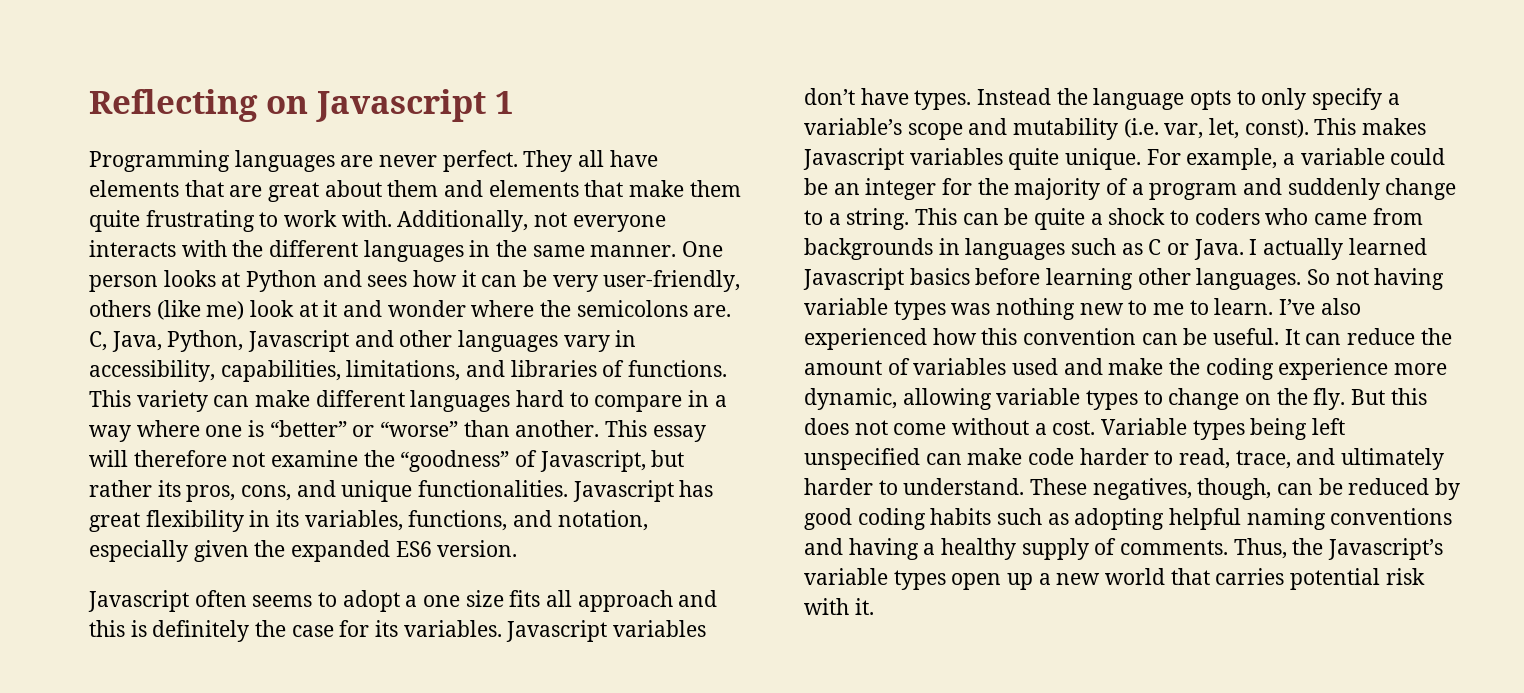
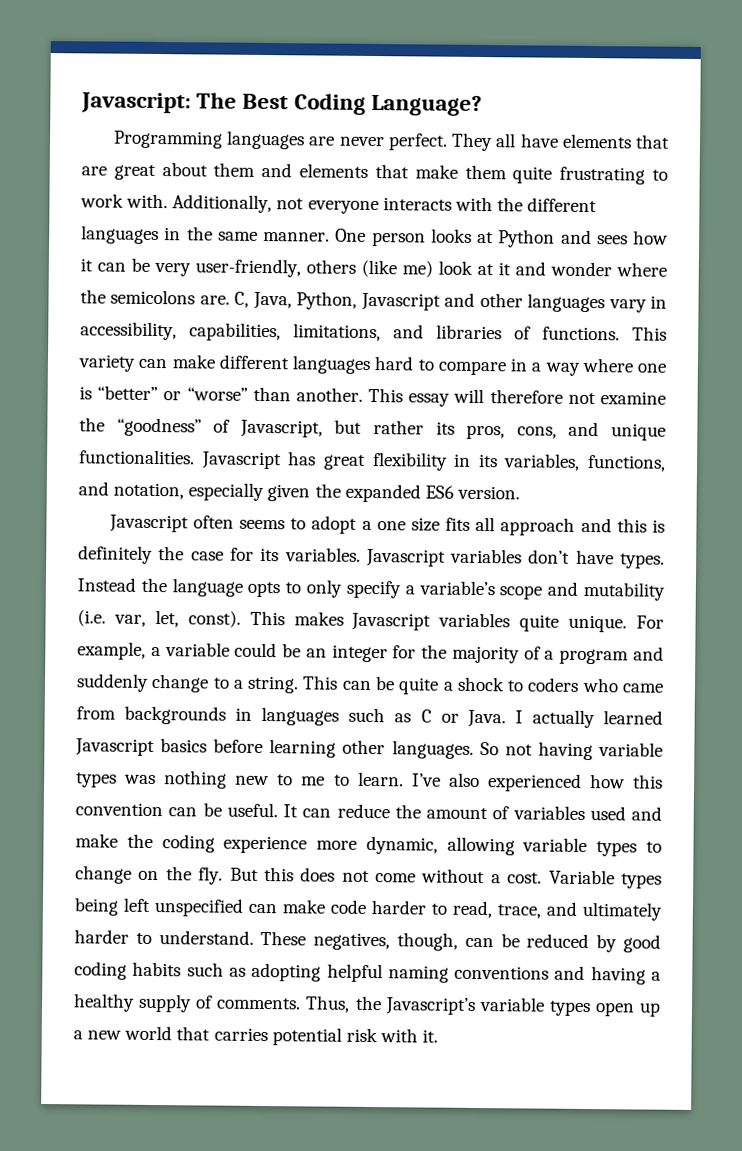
[89,89,513,122] Reflecting on Javascript 1 -> [81,92,482,117] Javascript: The Best Coding Language?

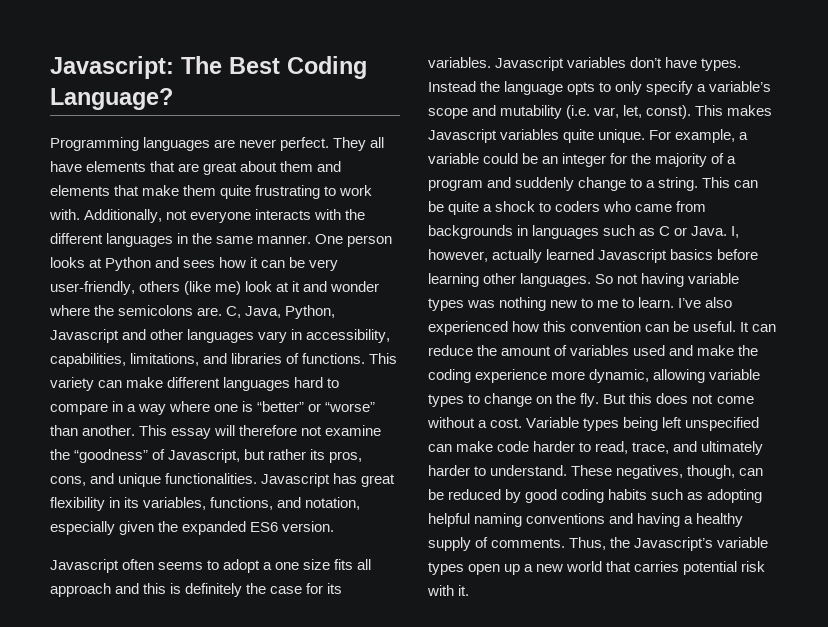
[514,710,523,724] I -> [731,226,740,238] [428,249,488,262] I, however,

